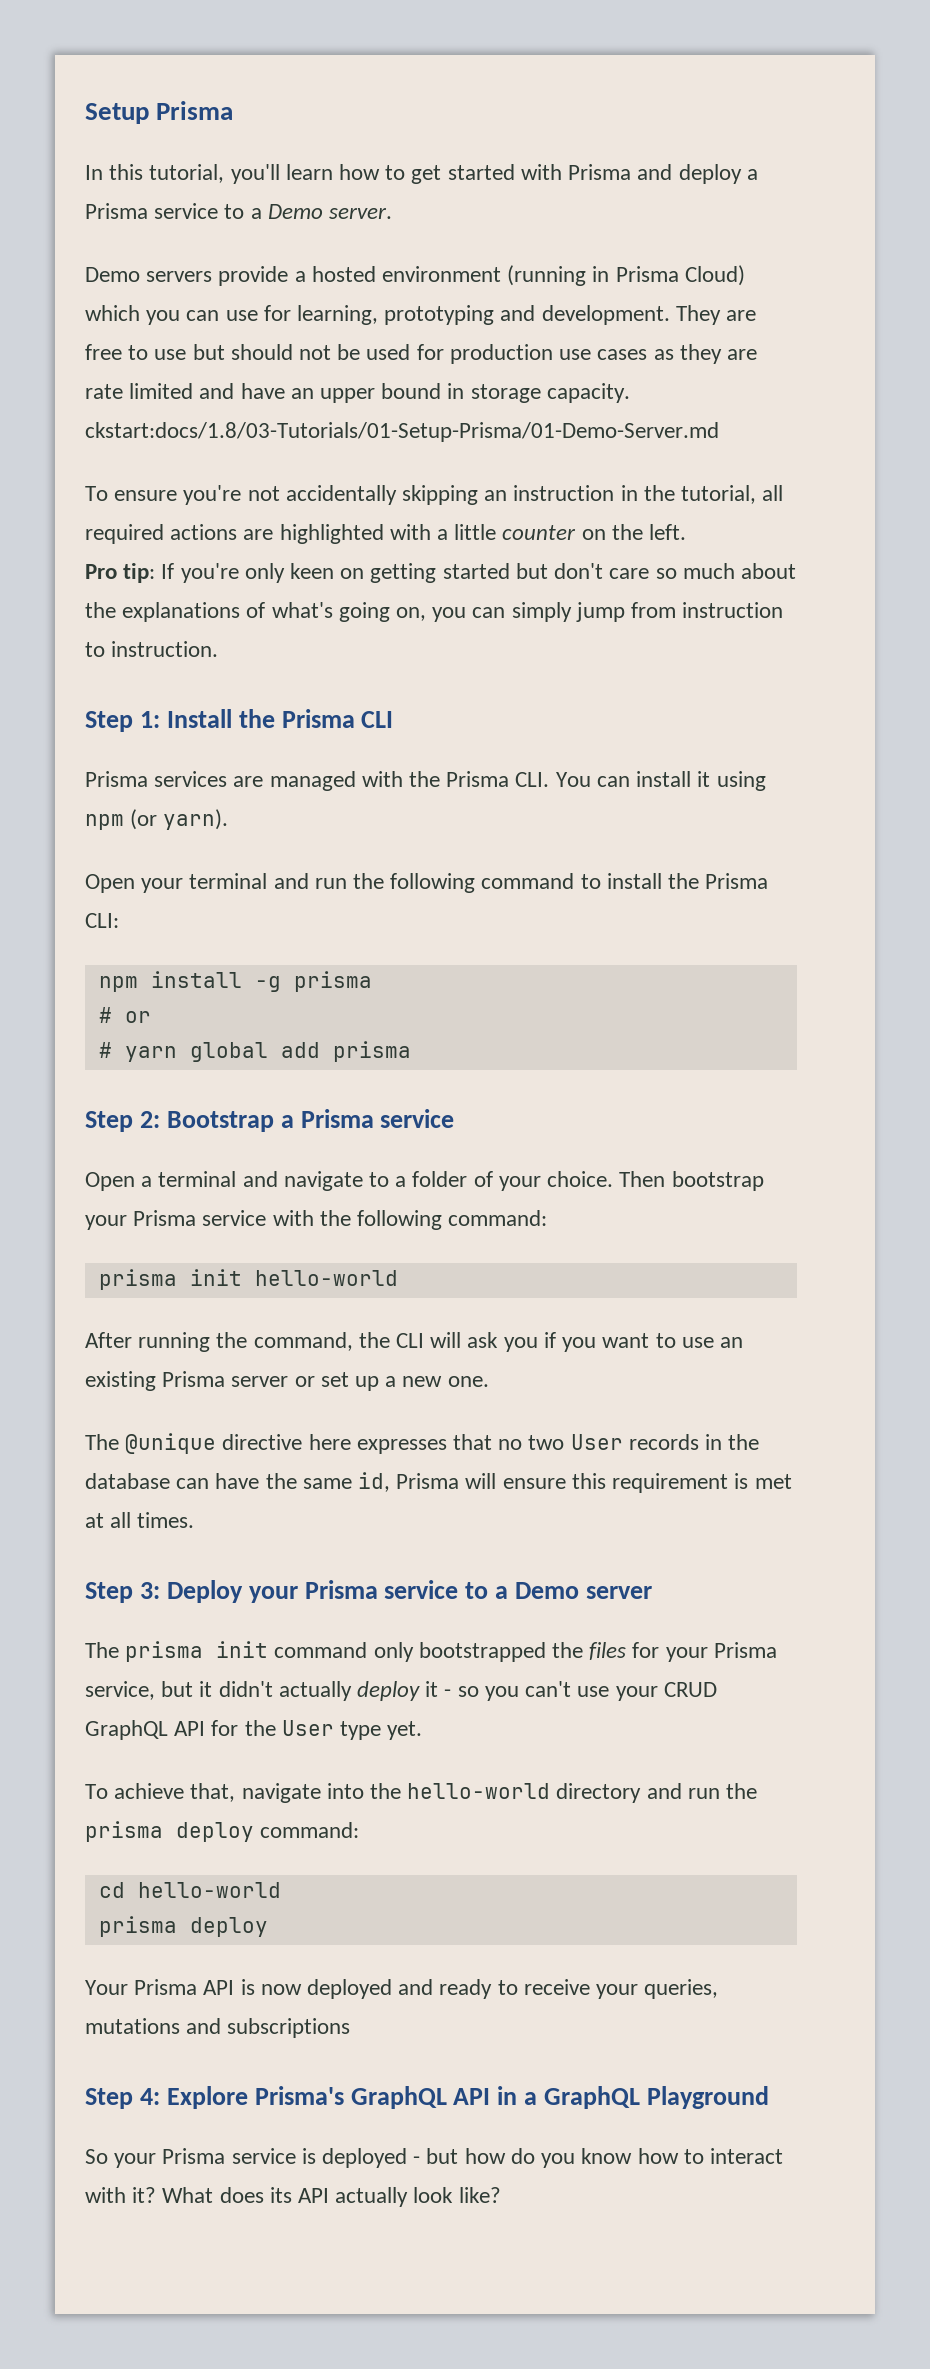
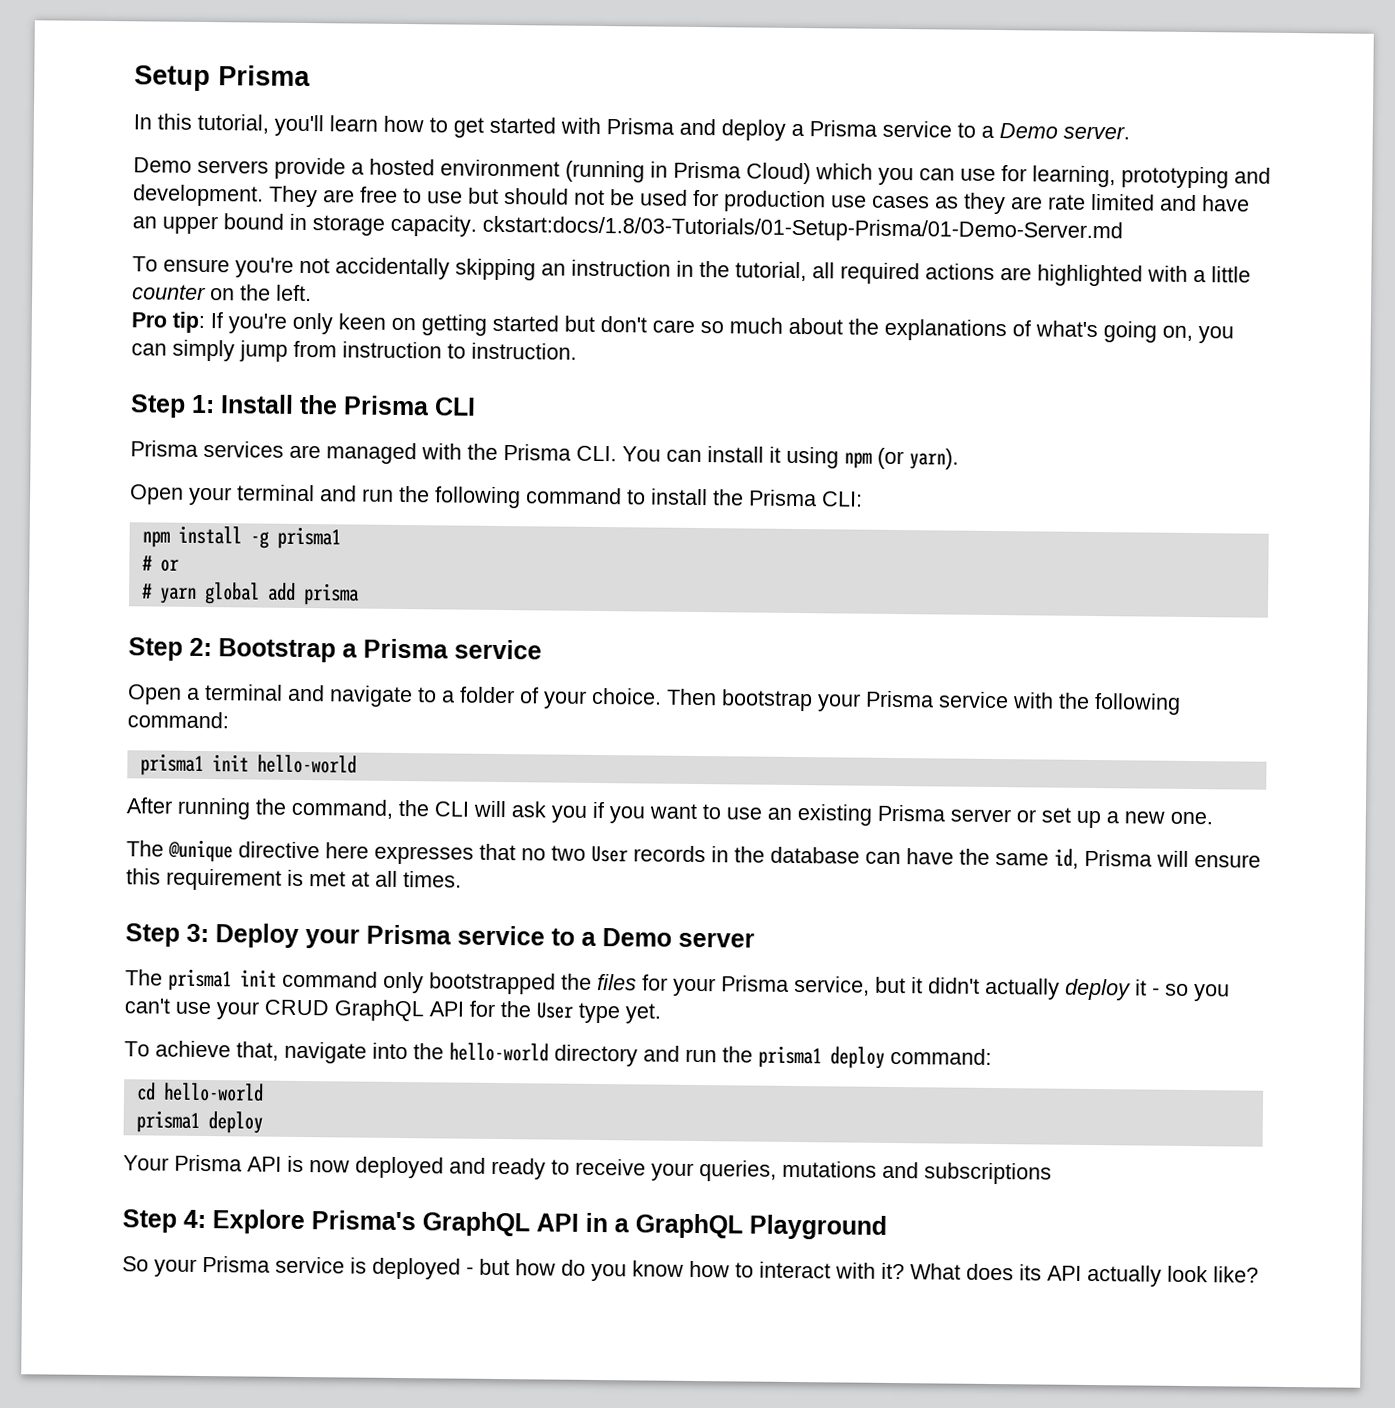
[293,971,372,992] prisma -> [276,526,341,550] prisma1
[98,1269,177,1290] prisma -> [139,753,204,777] prisma1
[125,1641,204,1662] prisma -> [168,968,232,992] prisma1
[85,1821,163,1842] prisma -> [758,1045,822,1069] prisma1
[98,1916,177,1937] prisma -> [135,1110,200,1133] prisma1

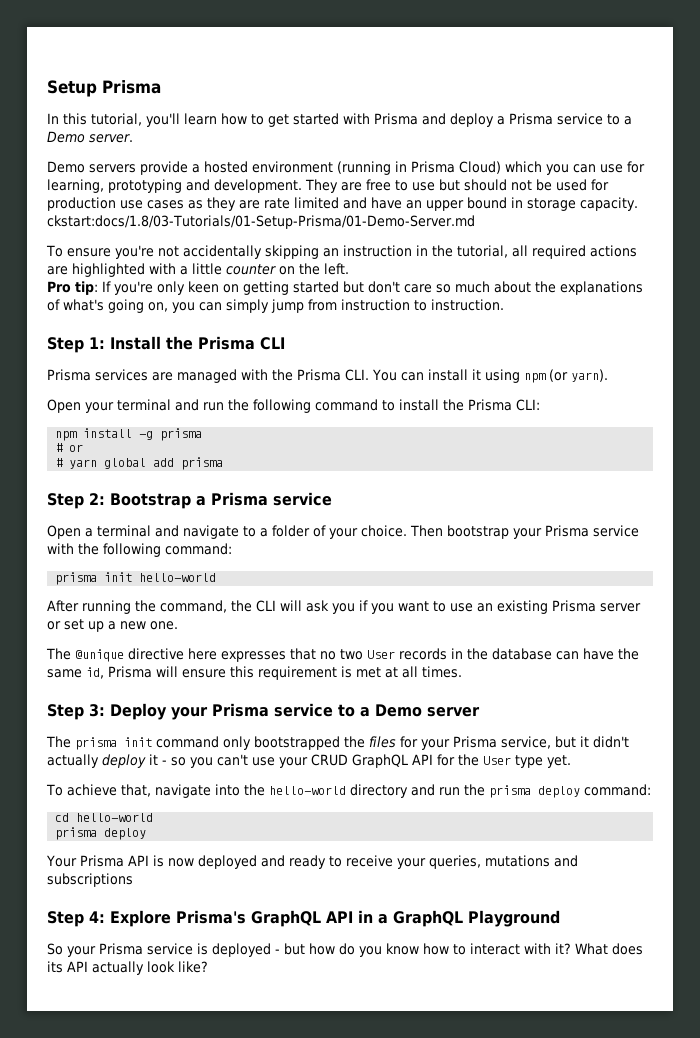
[276,526,341,550] prisma1 -> [160,428,203,441] prisma
[139,753,204,777] prisma1 -> [55,572,98,585] prisma
[168,968,232,992] prisma1 -> [75,737,117,750] prisma
[758,1045,822,1069] prisma1 -> [488,785,531,798] prisma
[135,1110,200,1133] prisma1 -> [55,827,98,840] prisma

